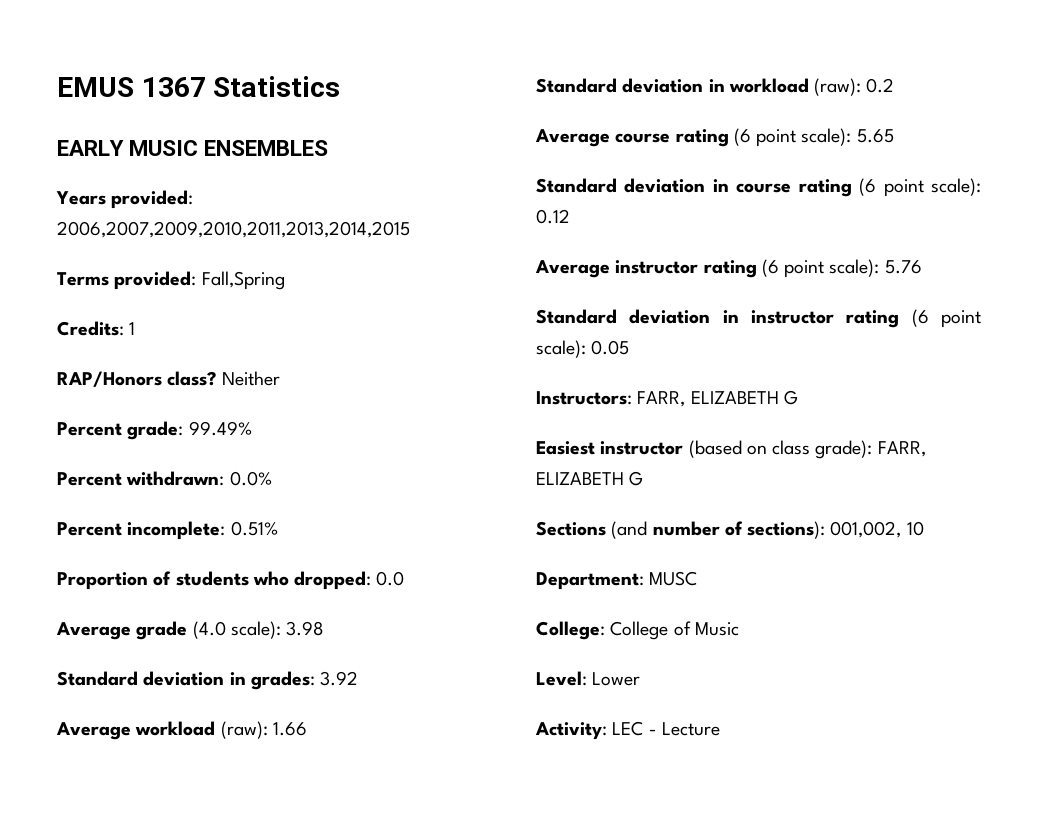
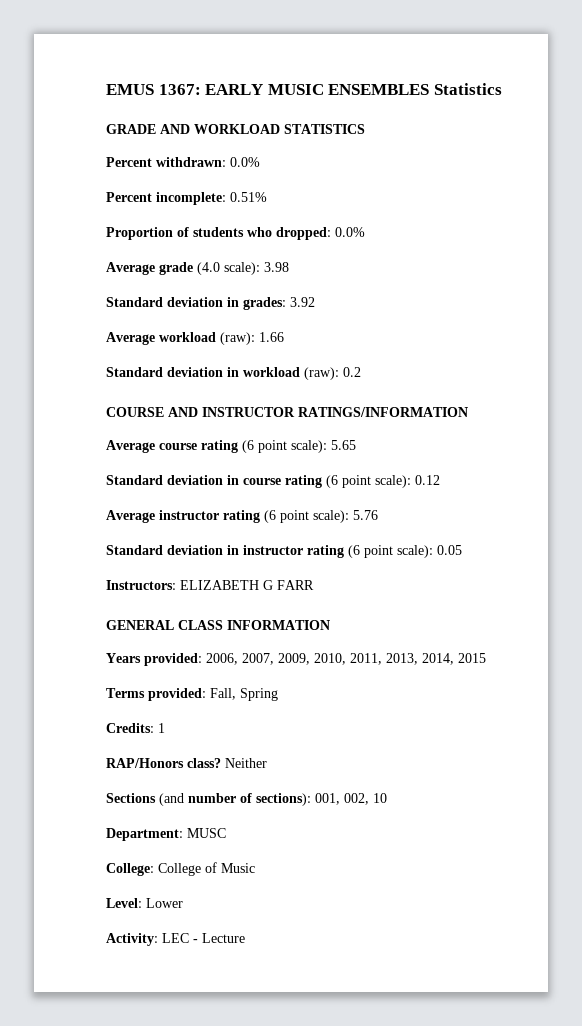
[141,76,341,97] 1367 Statistics // -> [158,84,201,95] 1367:
[56,190,194,209] [57,221,410,238] [57,271,285,290] [57,321,136,336] [57,371,280,387] [57,421,252,440] // Years provided: 2006,2007,2009,2010,2011,2013,2014,2015 // Terms provided: Fall,Spring // Credits: 1 // RAP/Honors class? Neither // Percent grade: 99.49% -> [433,83,502,95] [106,124,365,134] Statistics // GRADE AND WORKLOAD STATISTICS
[376,571,405,586] 0.0 -> [335,227,365,237] 0.0%
(895, 85) none -> [106,407,468,417] // COURSE AND INSTRUCTOR RATINGS/INFORMATION
[637,390,798,407] [536,440,926,459] [536,471,644,486] FARR, ELIZABETH G // Easiest instructor (based on class grade): FARR, ELIZABETH G -> [180,580,314,590] [106,620,330,630] [106,653,486,666] [106,688,278,701] [106,723,165,733] [106,758,267,768] ELIZABETH G FARR // GENERAL CLASS INFORMATION // Years provided: 2006, 2007, 2009, 2010, 2011, 2013, 2014, 2015 // Terms provided: Fall, Spring // Credits: 1 // RAP/Honors class? Neither
[830,521,902,538] 001,002, -> [315,793,369,805] 001, 002,

